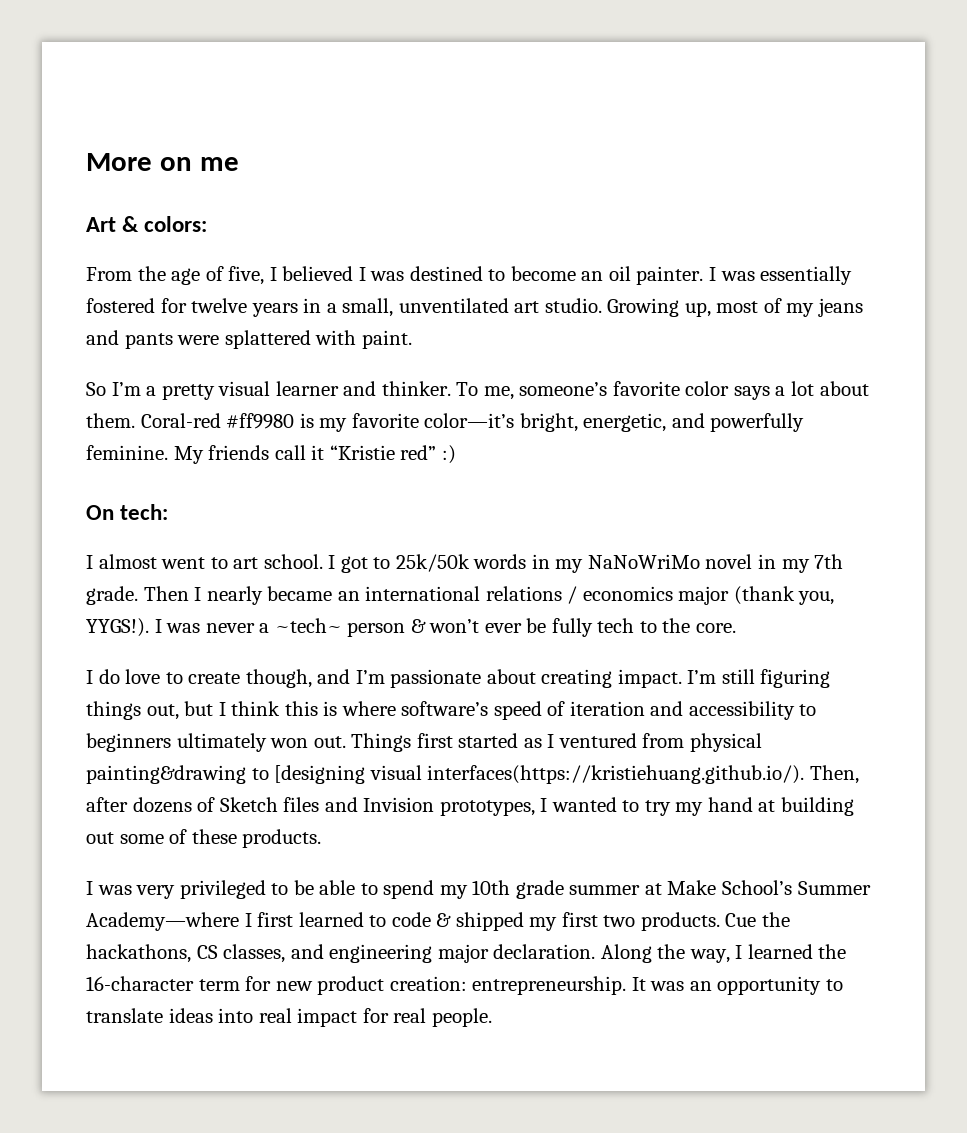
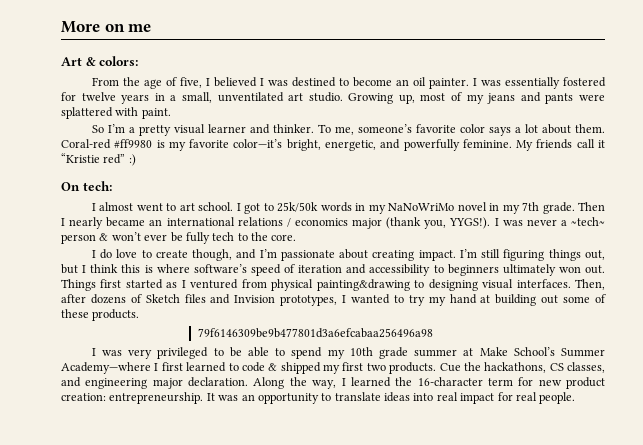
[274,765,805,784] [designing visual interfaces(https://kristiehuang.github.io/). -> [428,279,571,291] designing visual interfaces.
(322, 838) none -> [198,328,434,338] // 79f6146309be9b477801d3a6efcabaa256496a98

